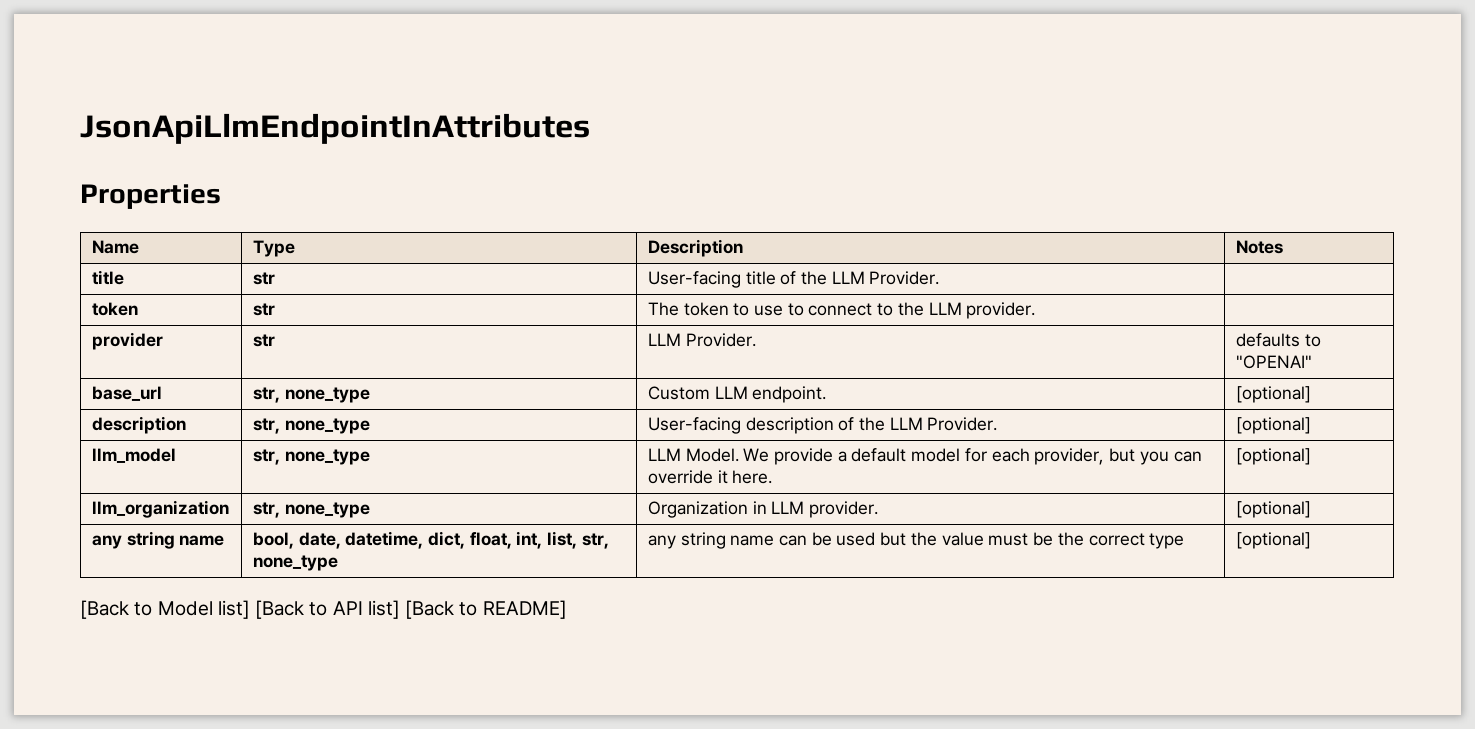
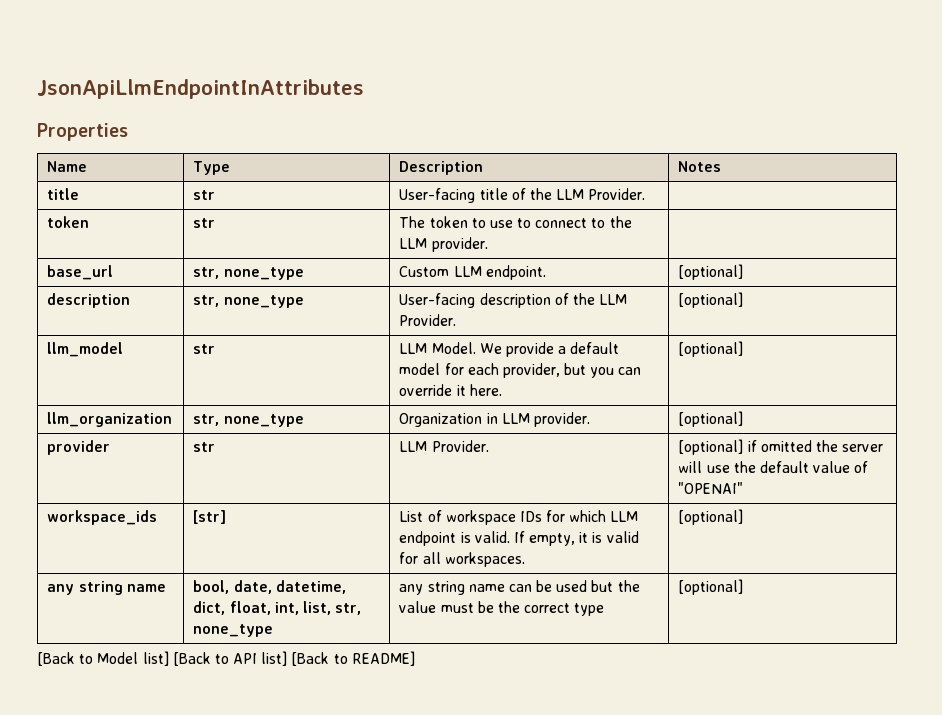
[91,332,163,350] [252,334,275,347] [647,333,756,347] [1235,333,1321,347] [1235,355,1312,369] // provider | str | LLM Provider. | defaults to "OPENAI" -> (488, 244) none
[252,449,370,465] str, none_type -> [193,344,216,354] str
(1311, 509) none -> [47,440,111,455] [193,442,216,452] [399,440,489,452] [678,439,884,455] [678,461,869,473] [678,482,744,494] [47,510,158,525] [193,510,227,524] [399,510,639,525] [399,531,639,546] [399,552,525,567] [678,509,744,525] // provider | str | LLM Provider. | [optional] if omitted the server will use the default value of "OPENAI" // workspace_ids | [str] | List of workspace IDs for which LLM endpoint is valid. If empty, it is valid for all workspaces. | [optional]

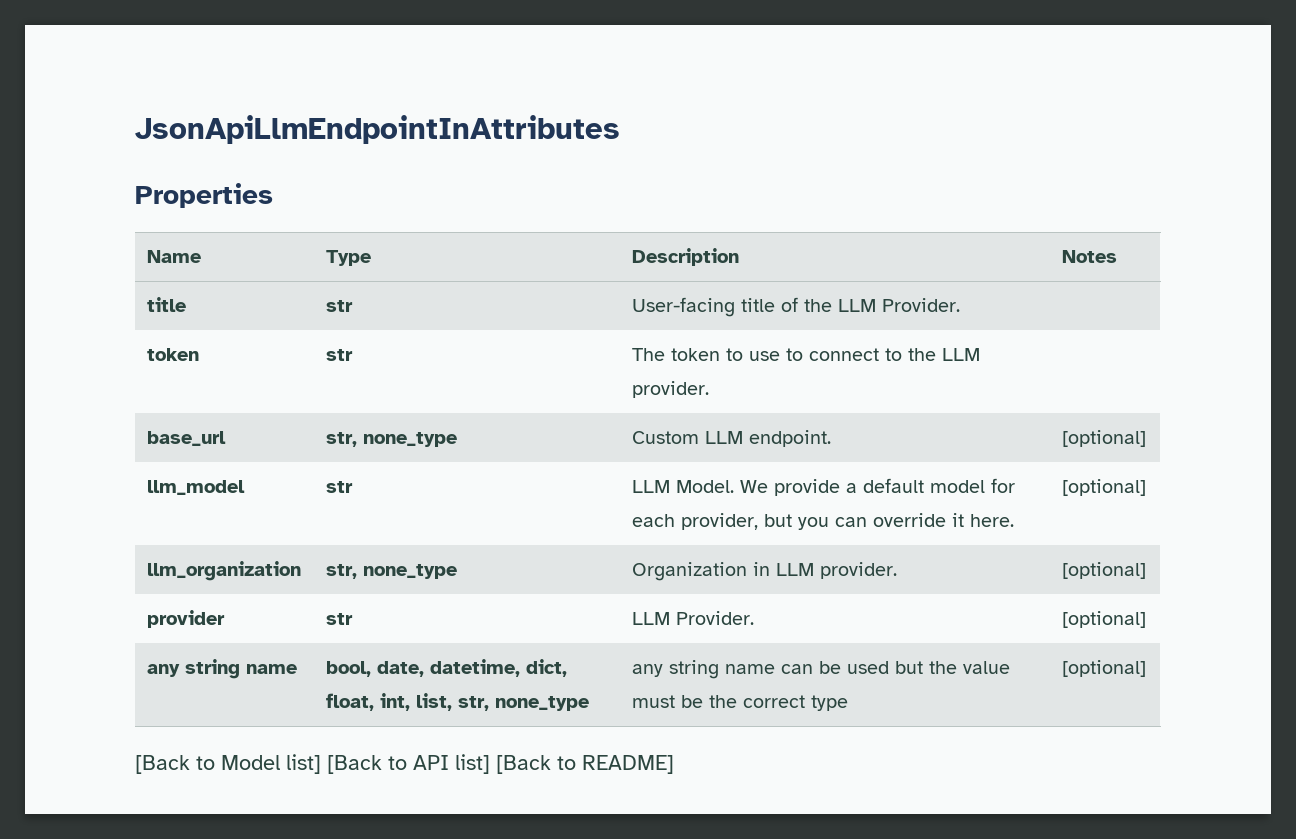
[47,293,131,308] [193,295,304,308] [399,293,628,308] [399,314,457,326] [678,292,744,308] // description | str, none_type | User-facing description of the LLM Provider. | [optional] -> (1147, 438) none
[678,439,884,455] [678,461,869,473] [678,482,744,494] [47,510,158,525] [193,510,227,524] [399,510,639,525] [399,531,639,546] [399,552,525,567] | [optional] if omitted the server will use the default value of "OPENAI" // workspace_ids | [str] | List of workspace IDs for which LLM endpoint is valid. If empty, it is valid for all workspaces. -> (755, 618) none

